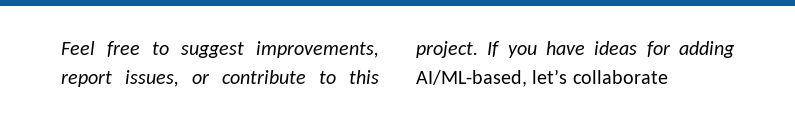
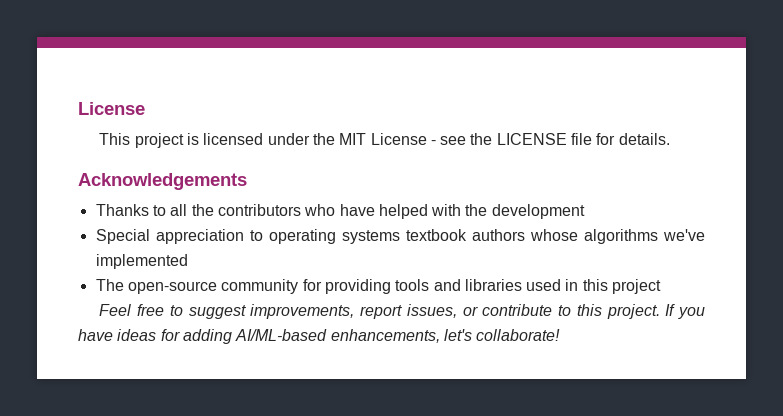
(61, 48) none -> [78,102,145,115] [99,133,670,148] [78,173,247,190] [95,204,585,219] [95,229,705,244] [95,254,188,269] [95,279,662,294] License // This project is licensed under the MIT License - see the LICENSE file for details. // Acknowledgements // Thanks to all the contributors who have helped with the development // Special appreciation to operating systems textbook authors whose algorithms we've implemented // The open-source community for providing tools and libraries used in this project //
[416,69,668,87] AI/ML-based, let’s collaborate -> [235,329,561,343] AI/ML-based enhancements, let's collaborate!

